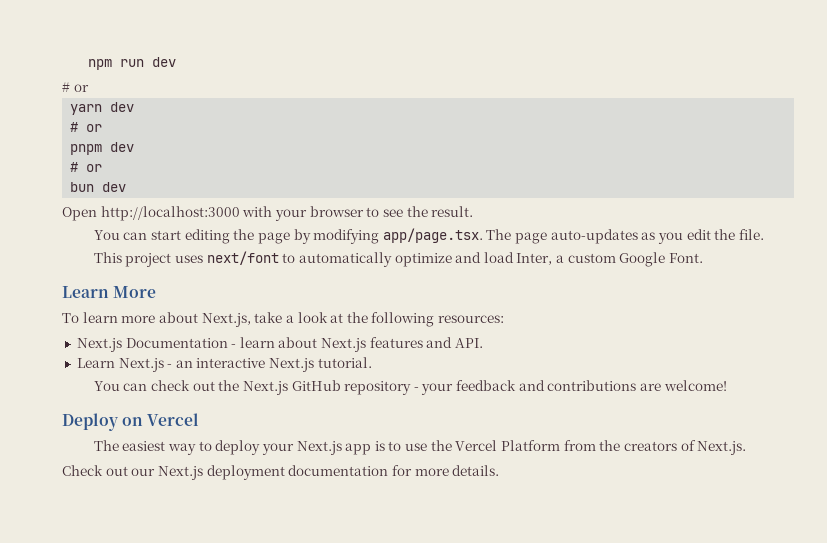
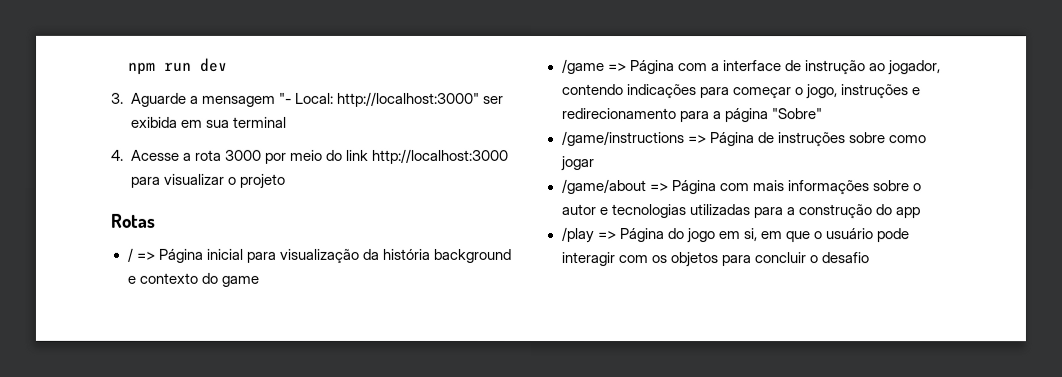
[62,82,89,92] [70,102,135,115] [70,122,103,132] [70,142,135,155] [70,162,103,172] [70,182,127,192] [62,206,474,221] [93,228,764,244] [93,251,704,267] [62,286,157,298] [62,312,505,327] [76,337,484,352] [76,357,372,372] [93,380,727,395] [62,413,200,431] [93,440,747,455] [62,465,500,480] # or // yarn dev // # or // pnpm dev // # or // bun dev // Open http://localhost:3000 with your browser to see the result. // You can start editing the page by modifying app/page.tsx. The page auto-updates as you edit the file. // This project uses next/font to automatically optimize and load Inter, a custom Google Font. // Learn More // To learn more about Next.js, take a look at the following resources: // Next.js Documentation - learn about Next.js features and API. // Learn Next.js - an interactive Next.js tutorial. // You can check out the Next.js GitHub repository - your feedback and contributions are welcome! // Deploy on Vercel // The easiest way to deploy your Next.js app is to use the Vercel Platform from the creators of Next.js. // Check out our Next.js deployment documentation for more details. -> [111,91,504,107] [130,116,287,128] [111,148,509,164] [130,173,286,189] [110,213,155,228] [126,247,511,263] [126,272,259,287] [561,59,941,76] [561,84,921,100] [561,108,823,123] [561,131,927,147] [560,156,595,172] [560,179,922,195] [560,204,920,219] [560,227,910,244] [560,252,869,268] 3. Aguarde a mensagem "- Local: http://localhost:3000" ser exibida em sua terminal // 4. Acesse a rota 3000 por meio do link http://localhost:3000 para visualizar o projeto // Rotas // / => Página inicial para visualização da história background e contexto do game // /game => Página com a interface de instrução ao jogador, contendo indicações para começar o jogo, instruções e redirecionamento para a página "Sobre" // /game/instructions => Página de instruções sobre como jogar // /game/about => Página com mais informações sobre o autor e tecnologias utilizadas para a construção do app // /play => Página do jogo em si, em que o usuário pode interagir com os objetos para concluir o desafio

